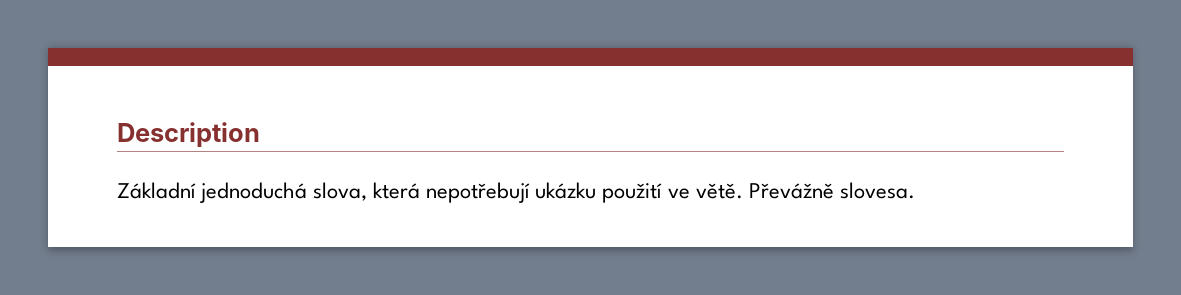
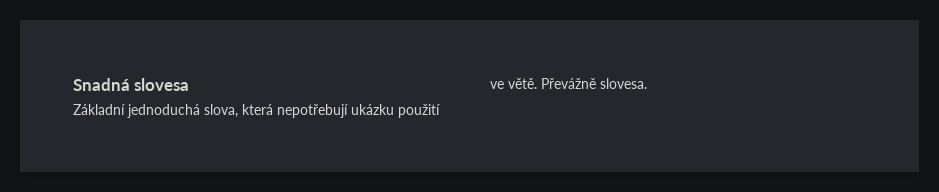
[117,122,260,147] Description -> [73,78,190,91] Snadná slovesa

